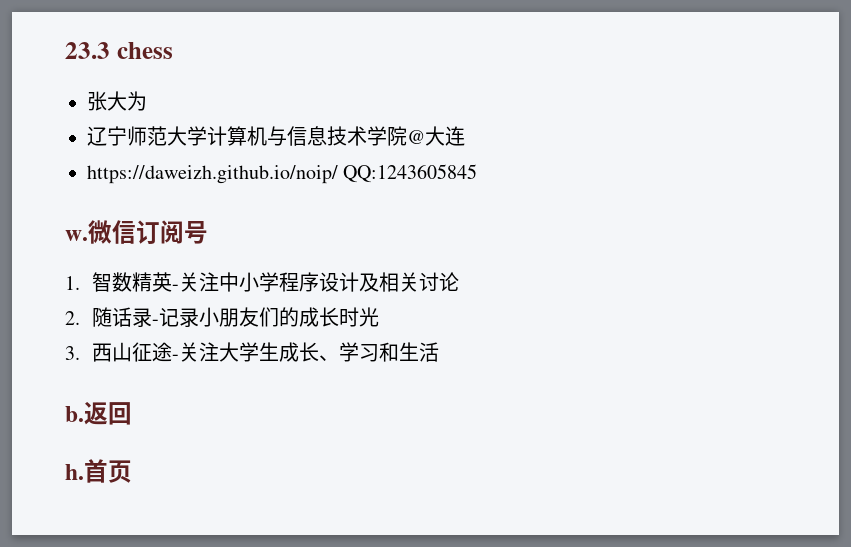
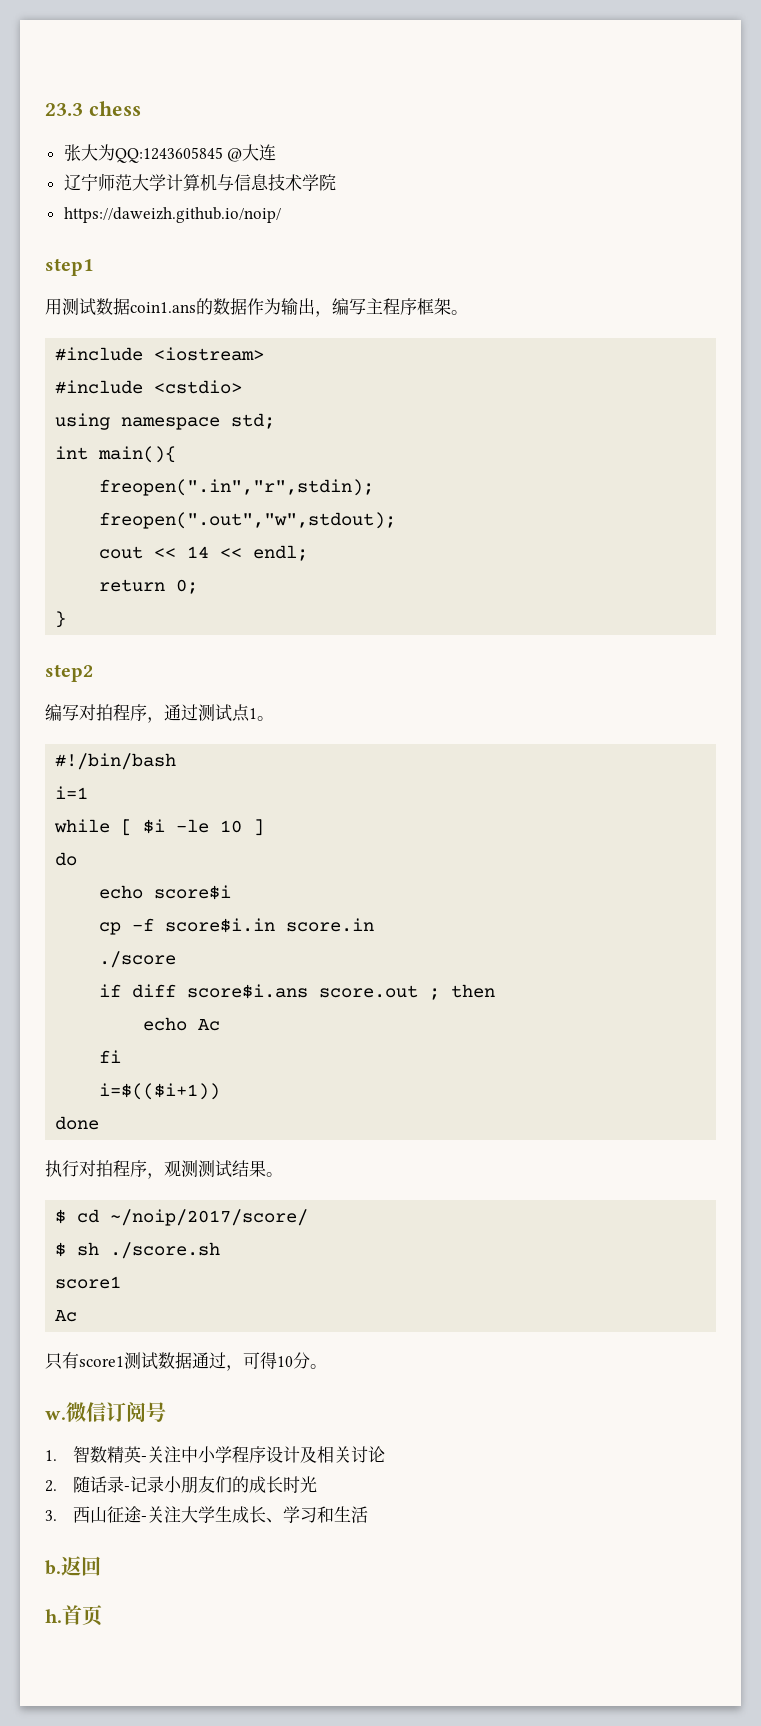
(147, 101) none -> [114,144,277,163] QQ:1243605845 @大连
[407,126,465,146] @大连 -> (336, 182) none
[343,164,478,183] QQ:1243605845 -> [45,258,93,276] [45,298,468,317] [55,347,265,361] [55,380,243,394] [55,413,276,430] [55,446,177,463] [99,479,375,496] [99,512,397,529] [99,545,309,561] [99,579,199,594] [55,611,67,628] [45,664,93,682] [45,704,274,723] [55,753,177,770] [55,786,89,799] [54,819,265,836] [55,852,78,866] [99,885,232,900] [99,918,375,935] [99,951,177,968] [99,984,496,1000] [143,1017,221,1031] [99,1050,122,1063] [99,1083,221,1100] [55,1116,100,1130] [45,1160,283,1179] [55,1209,309,1226] [55,1242,221,1259] [55,1276,122,1289] [55,1310,78,1322] [45,1352,327,1371] // step1 // 用测试数据coin1.ans的数据作为输出，编写主程序框架。 // #include <iostream> // #include <cstdio> // using namespace std; // int main(){ // freopen(".in","r",stdin); // freopen(".out","w",stdout); // cout << 14 << endl; // return 0; // } // step2 // 编写对拍程序，通过测试点1。 // #!/bin/bash // i=1 // while [ $i -le 10 ] // do // echo score$i // cp -f score$i.in score.in // ./score // if diff score$i.ans score.out ; then // echo Ac // fi // i=$(($i+1)) // done // 执行对拍程序，观测测试结果。 // $ cd ~/noip/2017/score/ // $ sh ./score.sh // score1 // Ac // 只有score1测试数据通过，可得10分。

